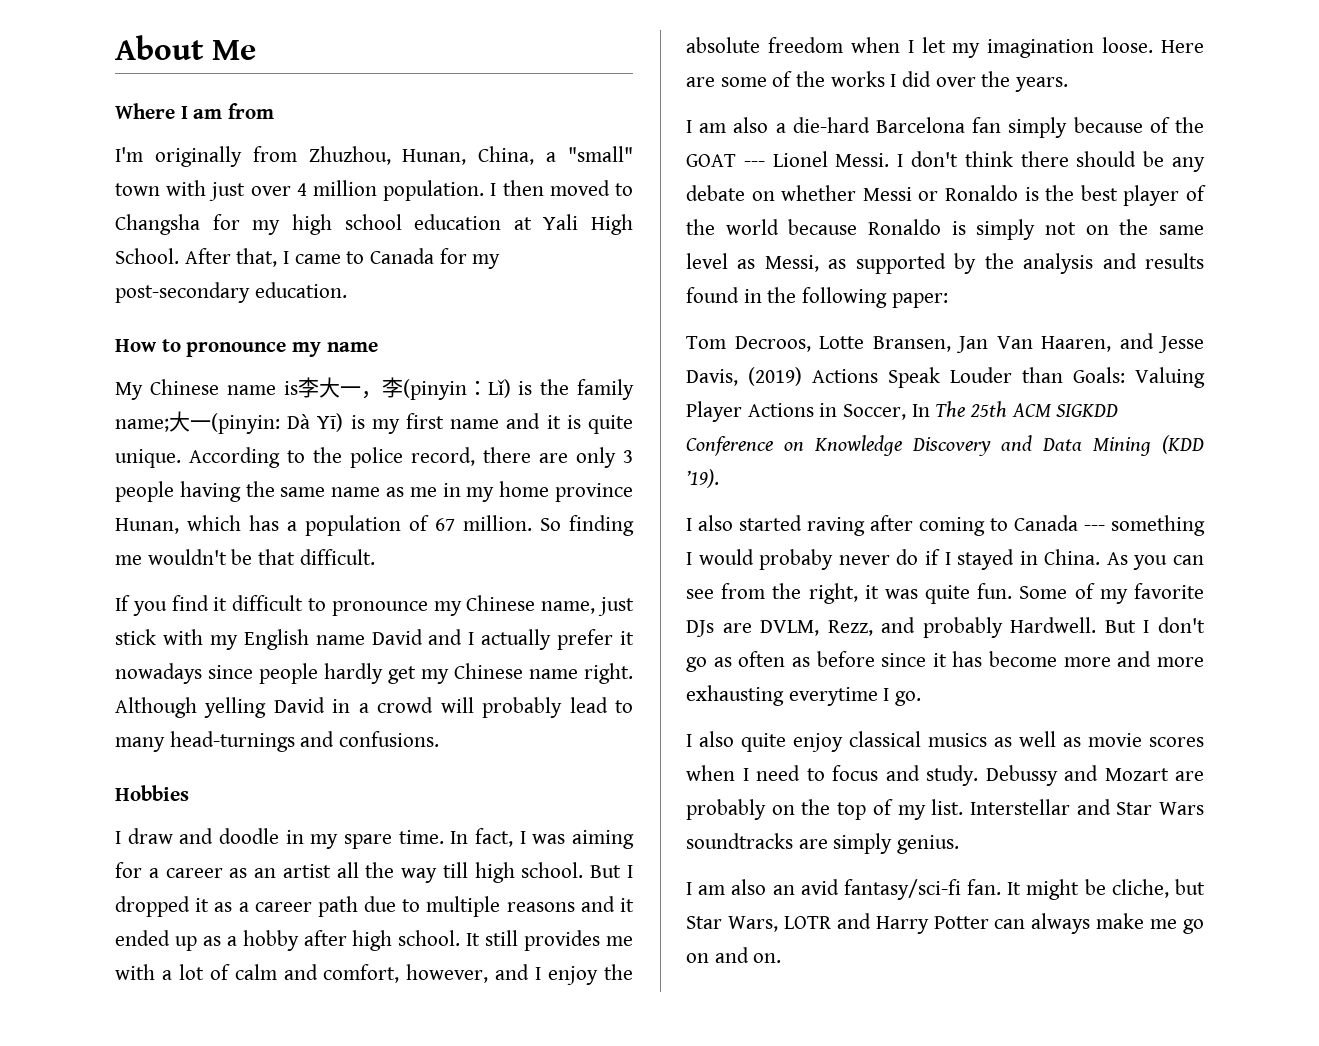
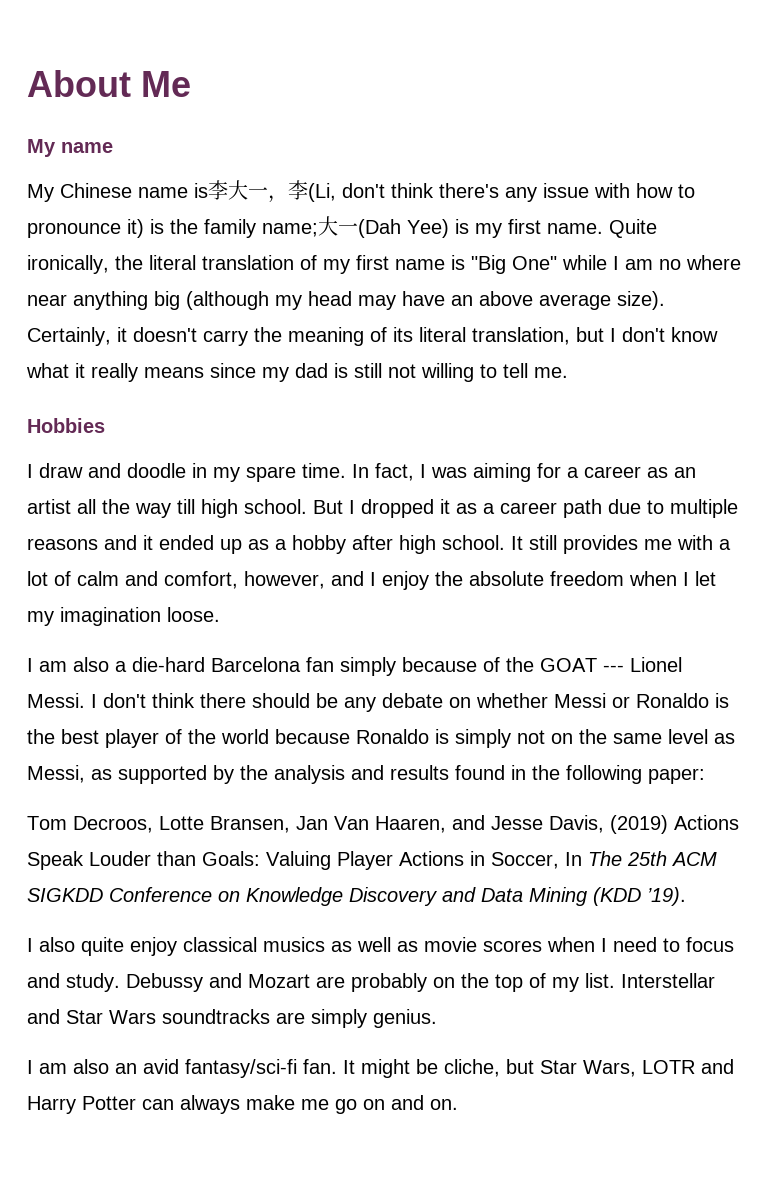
[115,103,275,119] [115,146,633,167] [115,180,633,201] [115,214,633,235] [115,248,501,269] [115,282,347,303] [115,339,322,357] Where I am from // I'm originally from Zhuzhou, Hunan, China, a "small" town with just over 4 million population. I then moved to Changsha for my high school education at Yali High School. After that, I came to Canada for my post-secondary education. // How to pronounce my -> [27,139,56,157] My
[402,379,511,400] (pinyin：Lǐ) -> [308,183,695,202] [27,219,144,238] (Li, don't think there's any issue with how to pronounce it)
[211,413,633,434] [115,447,633,468] [115,481,633,502] [115,515,634,536] [115,549,375,565] [115,595,634,616] [115,629,634,650] [115,663,633,684] [115,697,633,718] [115,731,440,752] (pinyin: Dà Yī) is my first name and it is quite unique. According to the police record, there are only 3 people having the same name as me in my home province Hunan, which has a population of 67 million. So finding me wouldn't be that difficult. // If you find it difficult to pronounce my Chinese name, just stick with my English name David and I actually prefer it nowadays since people hardly get my Chinese name right. Although yelling David in a crowd will probably lead to many head-turnings and confusions. -> [358,219,657,238] [27,255,741,274] [27,291,665,310] [27,327,718,346] [26,363,568,382] (Dah Yee) is my first name. Quite ironically, the literal translation of my first name is "Big One" while I am no where near anything big (although my head may have an above average size). Certainly, it doesn't carry the meaning of its literal translation, but I don't know what it really means since my dad is still not willing to tell me.
[1161,40,1204,53] [686,71,1069,92] Here are some of the works I did over the years. -> (220, 614) none
[686,515,1205,536] [686,549,1204,570] [686,583,1204,604] [686,617,1205,638] [686,651,1204,672] [686,685,922,706] // I also started raving after coming to Canada --- something I would probaby never do if I stayed in China. As you can see from the right, it was quite fun. Some of my favorite DJs are DVLM, Rezz, and probably Hardwell. But I don't go as often as before since it has become more and more exhausting everytime I go. -> (686, 896) none

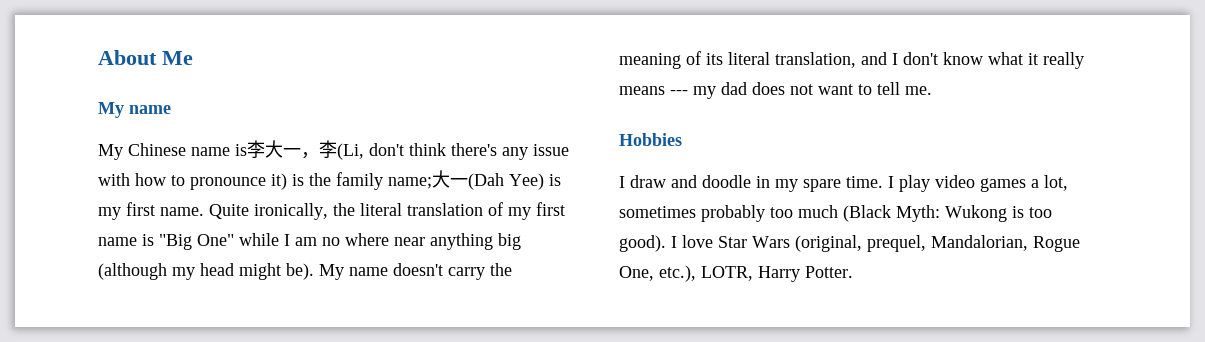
[358,291,665,310] [27,327,127,346] may have an above average size). Certainly, it -> [239,263,388,280] might be). My name
[576,327,604,342] but -> [861,52,887,65] and
[210,363,256,378] since -> [670,90,688,95] ---
[334,363,474,382] is still not willing -> [752,82,853,95] does not want
[352,463,696,482] [27,499,738,518] [27,535,731,554] [27,571,716,590] [27,607,220,626] [27,657,682,676] [27,693,729,712] [27,729,735,748] [27,765,705,784] [27,815,739,834] [27,851,717,870] [27,887,686,906] [27,937,734,956] [27,973,715,992] [27,1009,437,1028] [27,1059,734,1078] [27,1095,458,1114] In fact, I was aiming for a career as an artist all the way till high school. But I dropped it as a career path due to multiple reasons and it ended up as a hobby after high school. It still provides me with a lot of calm and comfort, however, and I enjoy the absolute freedom when I let my imagination loose. // I am also a die-hard Barcelona fan simply because of the GOAT --- Lionel Messi. I don't think there should be any debate on whether Messi or Ronaldo is the best player of the world because Ronaldo is simply not on the same level as Messi, as supported by the analysis and results found in the following paper: // Tom Decroos, Lotte Bransen, Jan Van Haaren, and Jesse Davis, (2019) Actions Speak Louder than Goals: Valuing Player Actions in Soccer, In The 25th ACM SIGKDD Conference on Knowledge Discovery and Data Mining (KDD ’19). // I also quite enjoy classical musics as well as movie scores when I need to focus and study. Debussy and Mozart are probably on the top of my list. Interstellar and Star Wars soundtracks are simply genius. // I am also an avid fantasy/sci-fi fan. It might be cliche, but Star Wars, LOTR and Harry Potter can always make me go on and on. -> [888,175,1068,192] [619,205,1052,222] [619,235,1080,252] [619,265,853,282] I play video games a lot, sometimes probably too much (Black Myth: Wukong is too good). I love Star Wars (original, prequel, Mandalorian, Rogue One, etc.), LOTR, Harry Potter.

